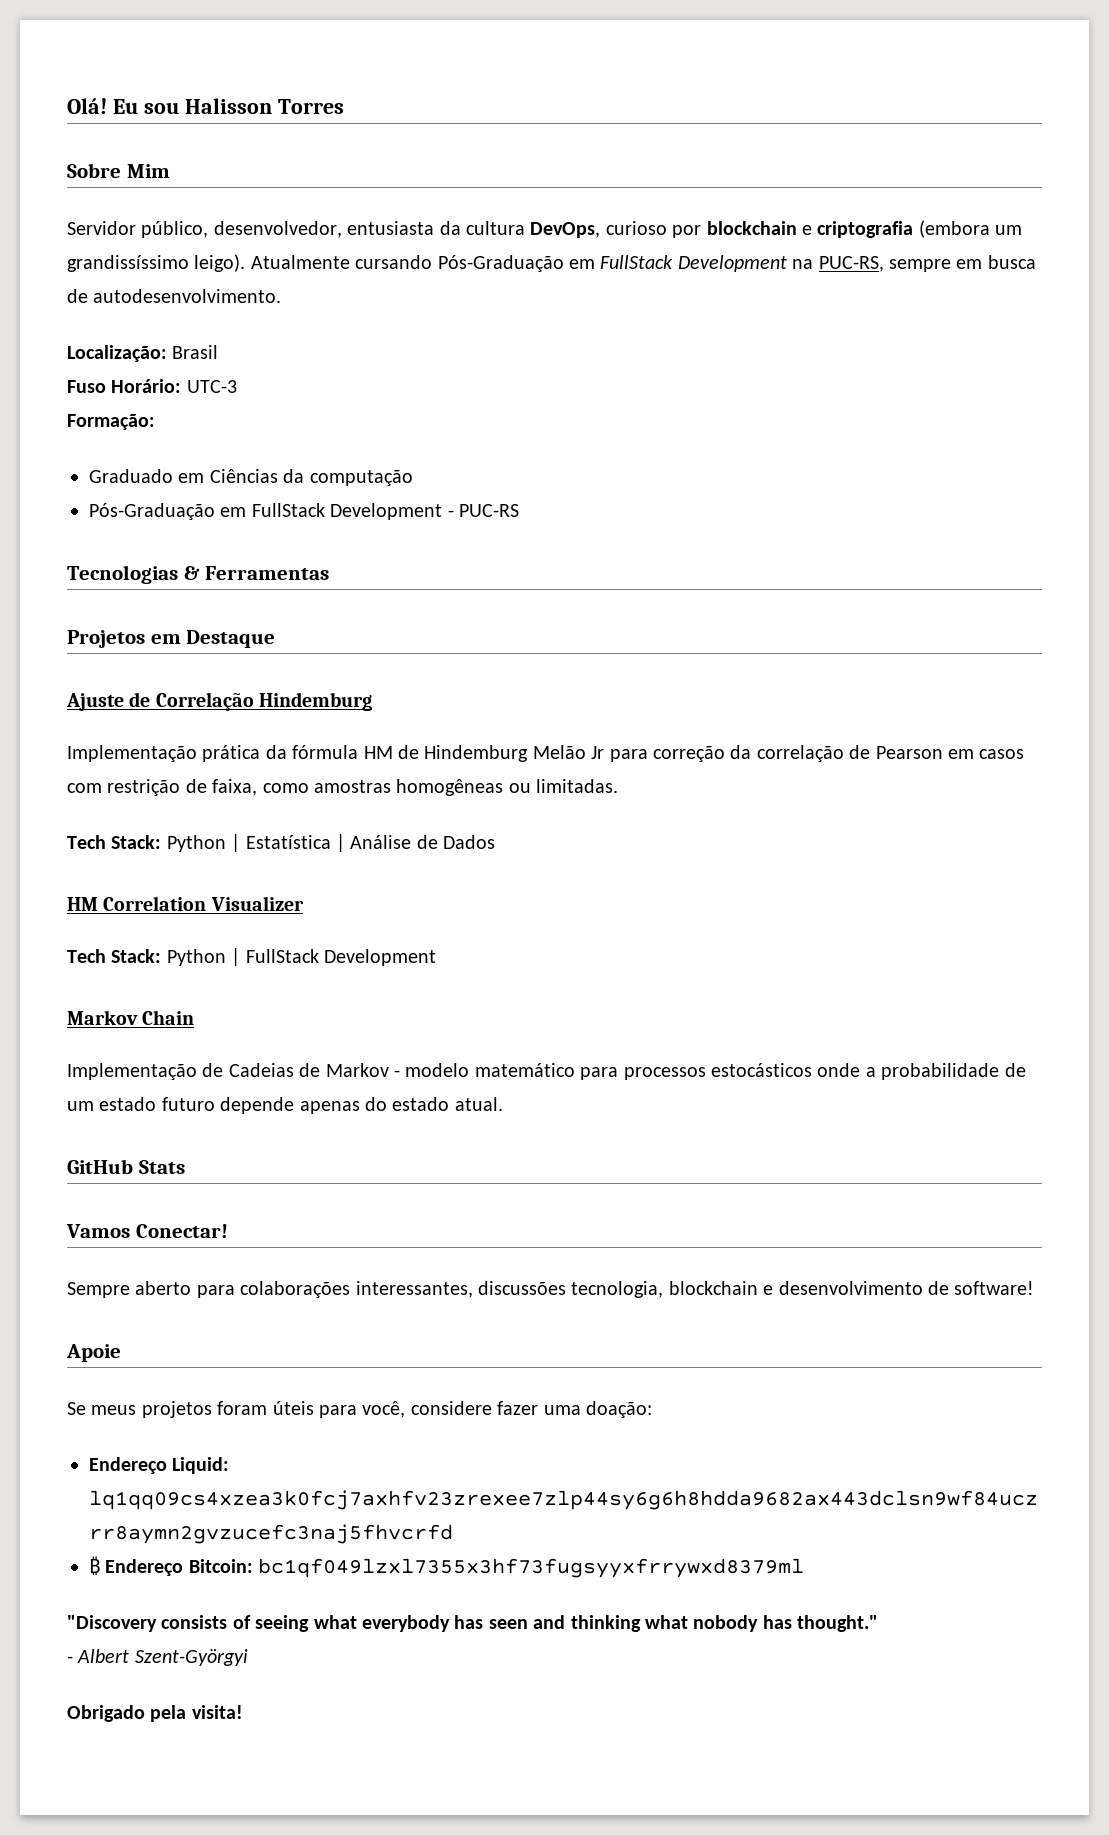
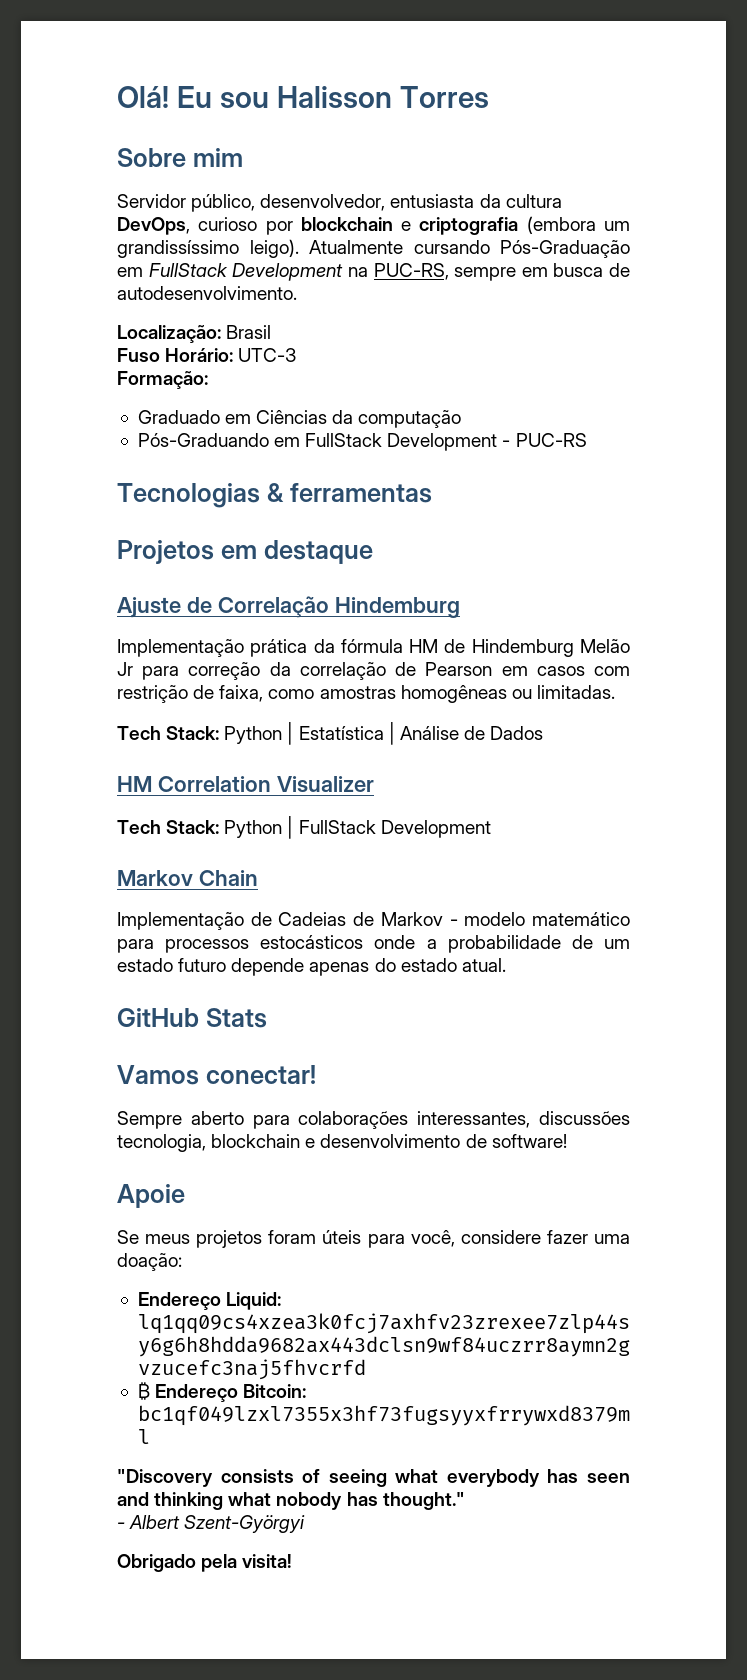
[126,164,170,178] Mim -> [192,148,243,167] mim
[89,503,215,520] Pós-Graduação -> [137,433,269,447] Pós-Graduando
[205,566,330,580] Ferramentas -> [289,483,432,503] ferramentas
[186,630,276,648] Destaque -> [263,540,373,564] destaque
[135,1224,228,1238] Conectar! -> [205,1065,316,1084] conectar!

